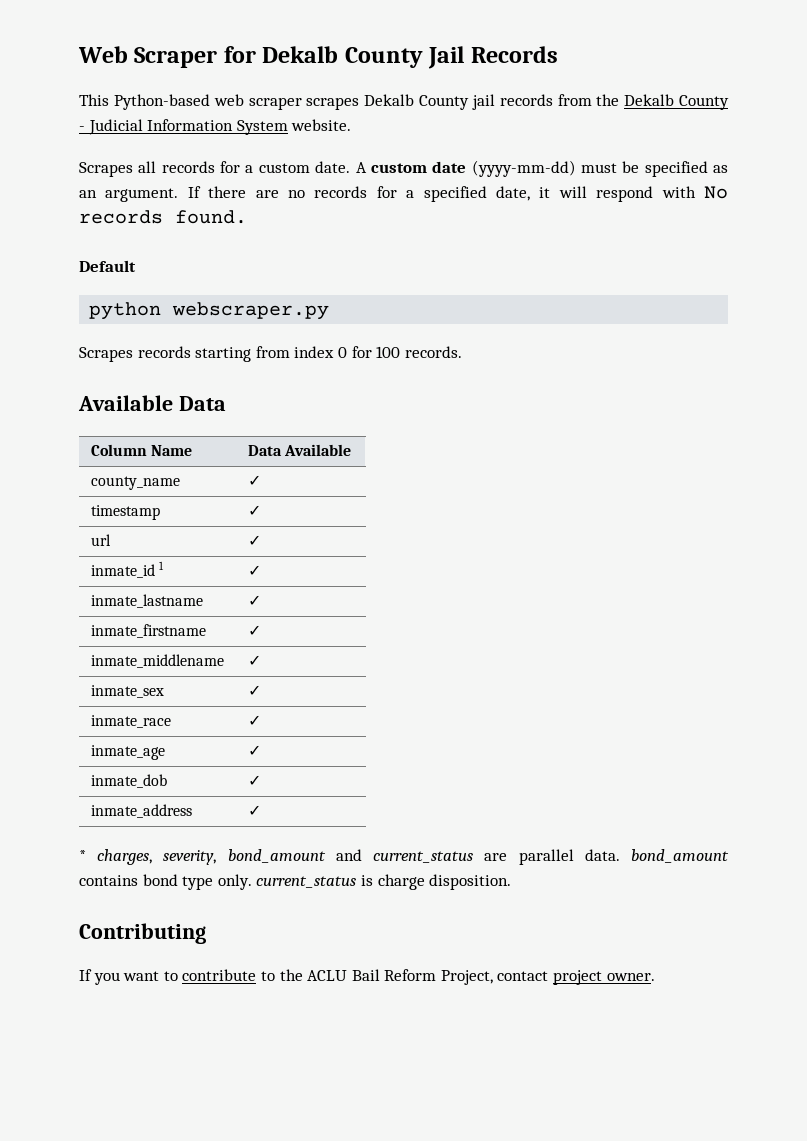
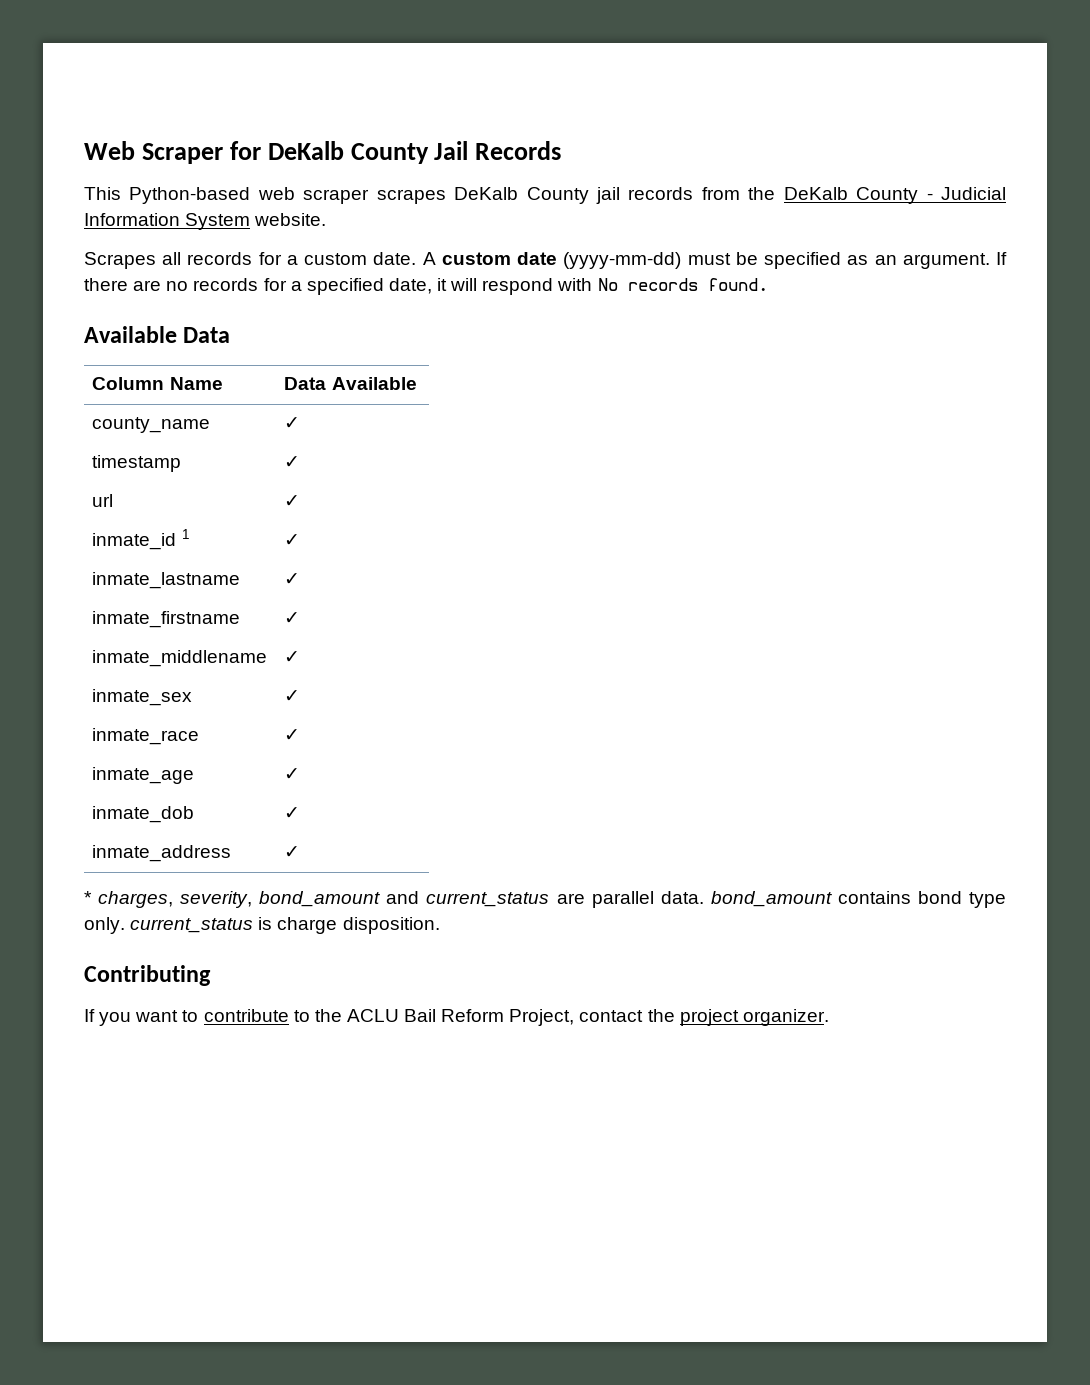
[262,46,339,63] Dekalb -> [267,141,344,160] DeKalb
[364,94,415,106] Dekalb -> [454,187,519,200] DeKalb
[624,94,675,106] Dekalb -> [783,187,848,200] DeKalb
[79,260,136,272] [89,302,330,320] [79,346,462,362] // Default // python webscraper.py // Scrapes records starting from index 0 for 100 records. -> (768, 284) none
[553,970,655,985] project owner. -> [647,1009,829,1026] the project organizer.

